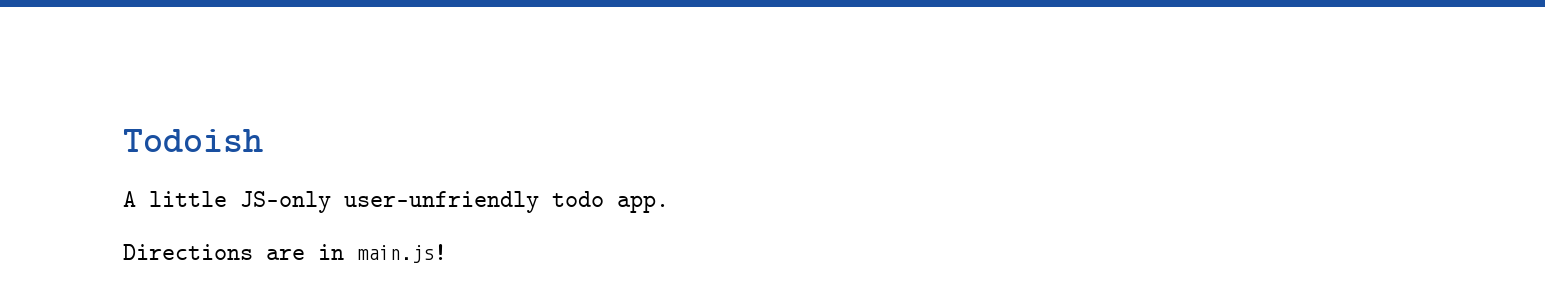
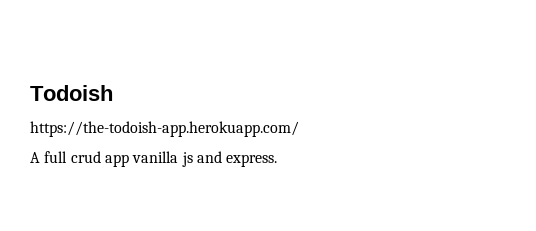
(263, 140) none -> [30,121,299,137] // https://the-todoish-app.herokuapp.com/
[149,191,669,213] [123,244,447,263] little JS-only user-unfriendly todo app. // Directions are in main.js! -> [44,151,278,167] full crud app vanilla js and express.

